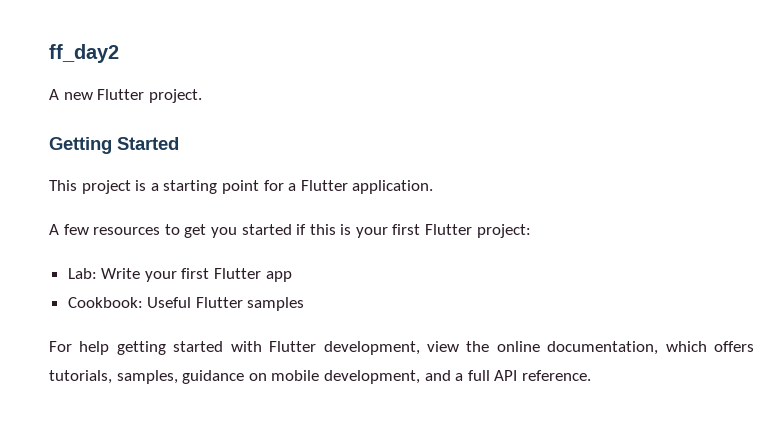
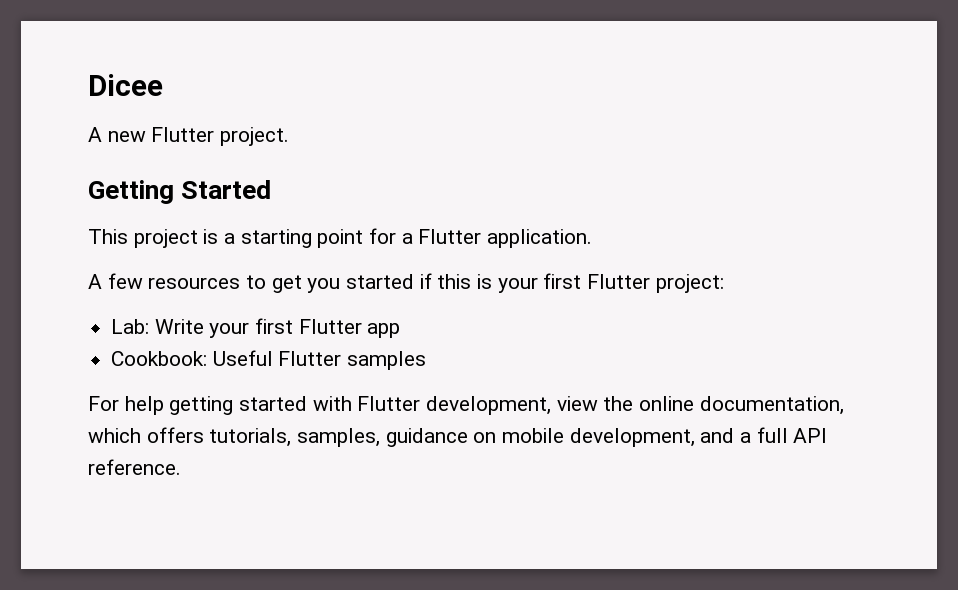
[49,44,119,63] ff_day2 -> [88,74,163,96] Dicee

